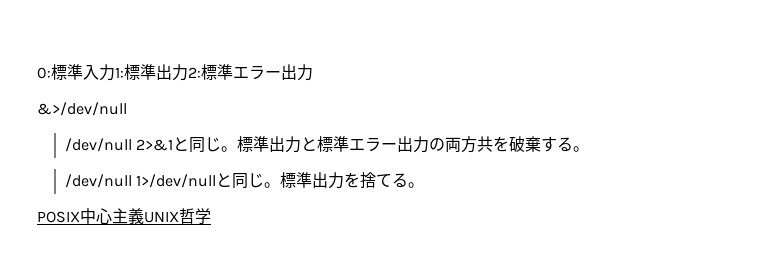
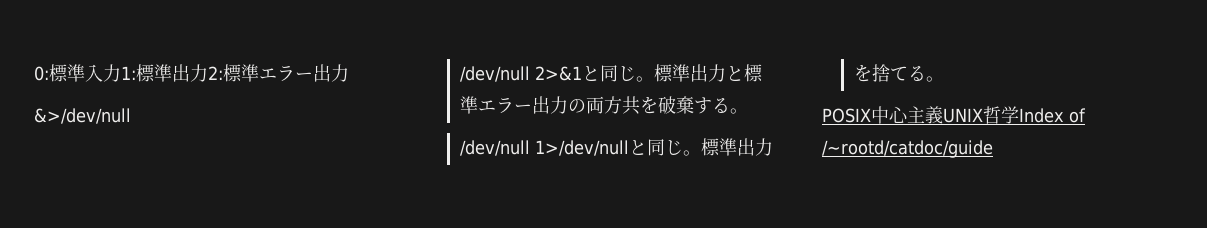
(211, 216) none -> [1019,108,1086,123] [822,140,993,158] Index of /~rootd/catdoc/guide

